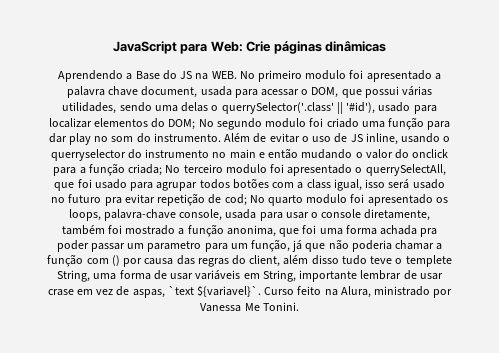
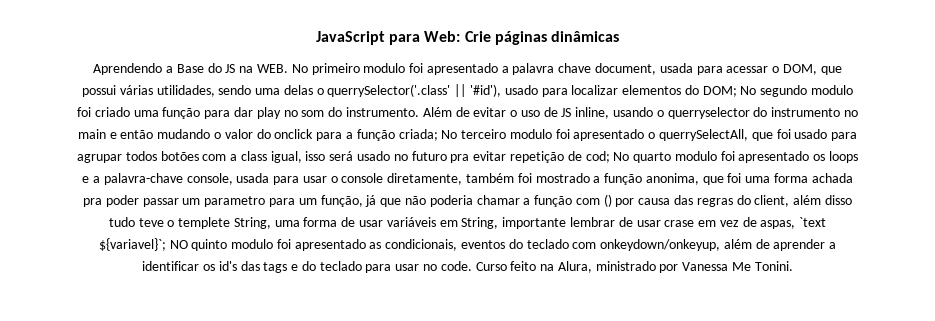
[68,209,101,221] loops, -> [828,151,858,163] [82,176,100,183] loops e a
[197,286,261,297] ${variavel}`. -> [98,238,837,251] [142,261,472,273] ${variavel}`; NO quinto modulo foi apresentado as condicionais, eventos do teclado com onkeydown/onkeyup, além de aprender a identificar os id's das tags e do teclado para usar no code.

